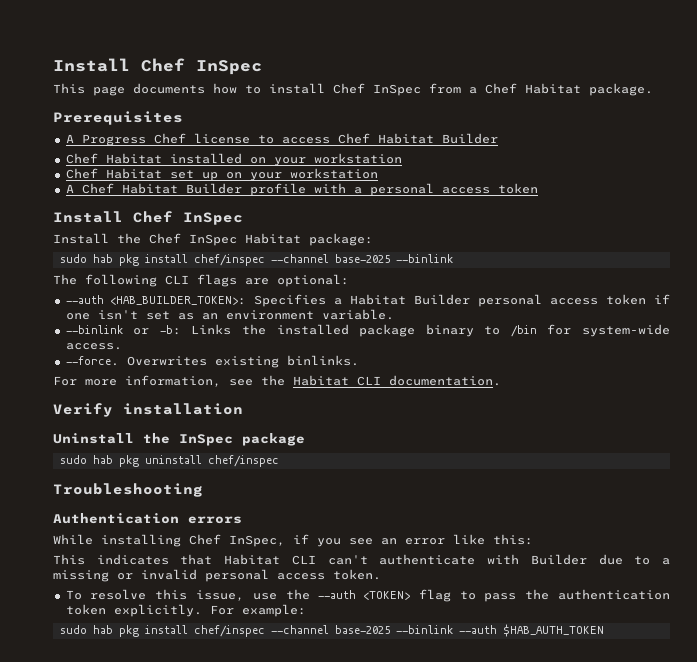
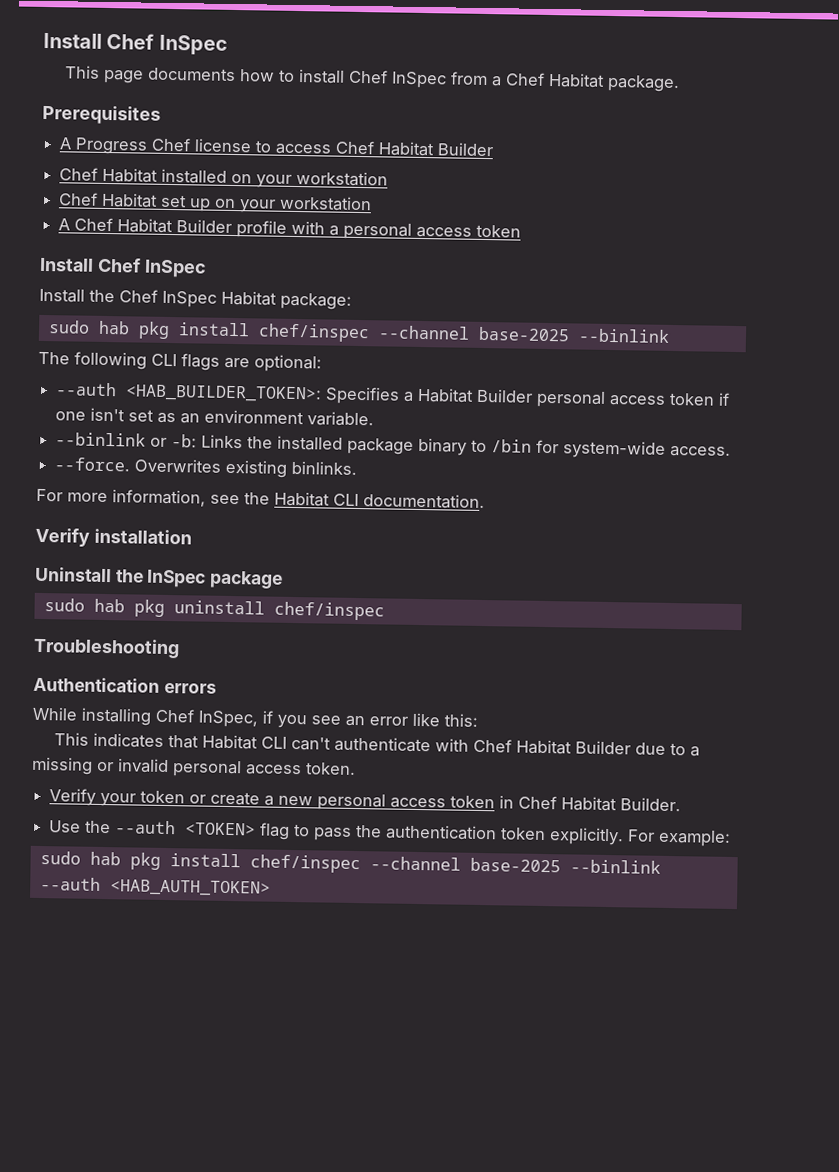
(520, 559) none -> [472,738,572,755] Chef Habitat
[65,589,277,601] To resolve this issue, use -> [49,788,682,812] [49,820,82,833] Verify your token or create a new personal access token in Chef Habitat Builder. // Use
[502,624,604,637] $HAB_AUTH_TOKEN -> [109,879,271,897] <HAB_AUTH_TOKEN>

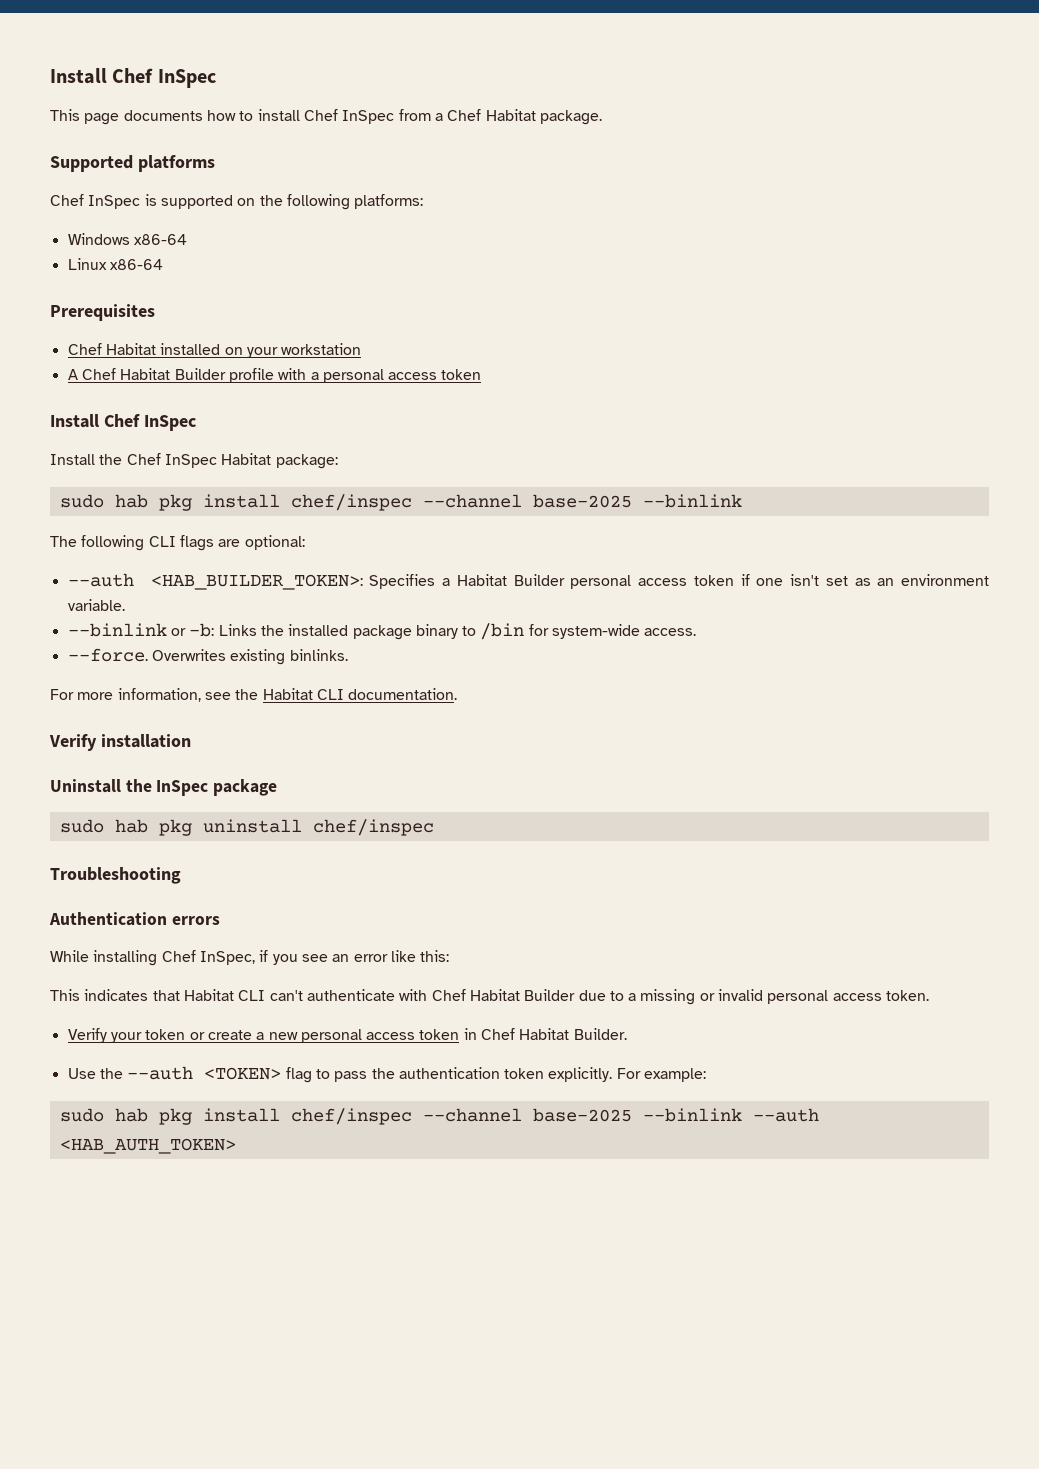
[42,104,161,125] [59,137,495,157] Prerequisites // A Progress Chef license to access Chef Habitat Builder -> [50,155,215,172] [50,194,424,210] [67,233,187,245] [67,258,163,270] [50,304,155,321] Supported platforms // Chef InSpec is supported on the following platforms: // Windows x86-64 // Linux x86-64 // Prerequisites
[59,192,373,213] // Chef Habitat set up on your workstation -> (362, 349) none

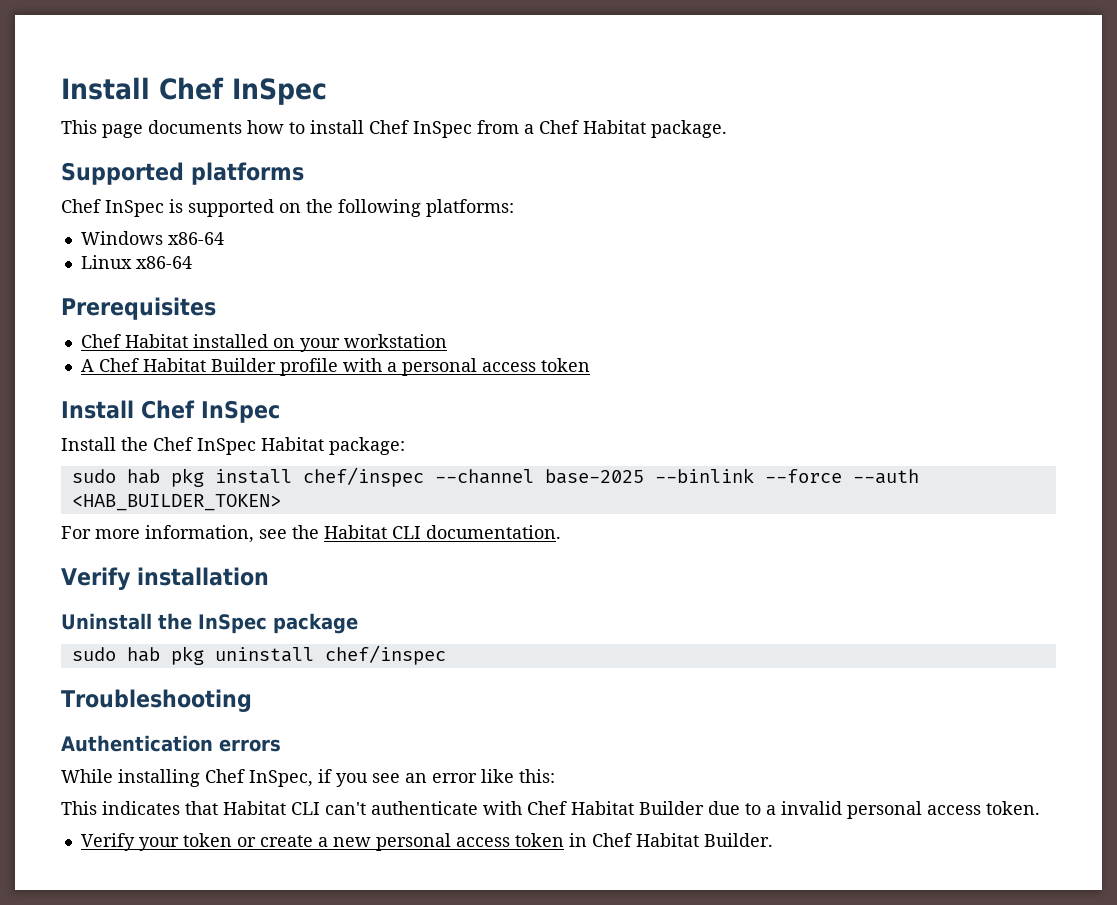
[50,535,305,551] [67,573,990,590] [67,599,125,611] [67,623,697,640] [67,648,348,665] // The following CLI flags are optional: // --auth <HAB_BUILDER_TOKEN>: Specifies a Habitat Builder personal access token if one isn't set as an environment variable. // --binlink or -b: Links the installed package binary to /bin for system-wide access. // --force. Overwrites existing binlinks. -> [764,469,919,484] [71,494,281,511] --force --auth <HAB_BUILDER_TOKEN>
[640,989,715,1005] missing or -> (776, 810) none
[67,1066,707,1083] [59,1108,819,1125] [59,1138,236,1154] // Use the --auth <TOKEN> flag to pass the authentication token explicitly. For example: // sudo hab pkg install chef/inspec --channel base-2025 --binlink --auth <HAB_AUTH_TOKEN> -> (773, 840) none

